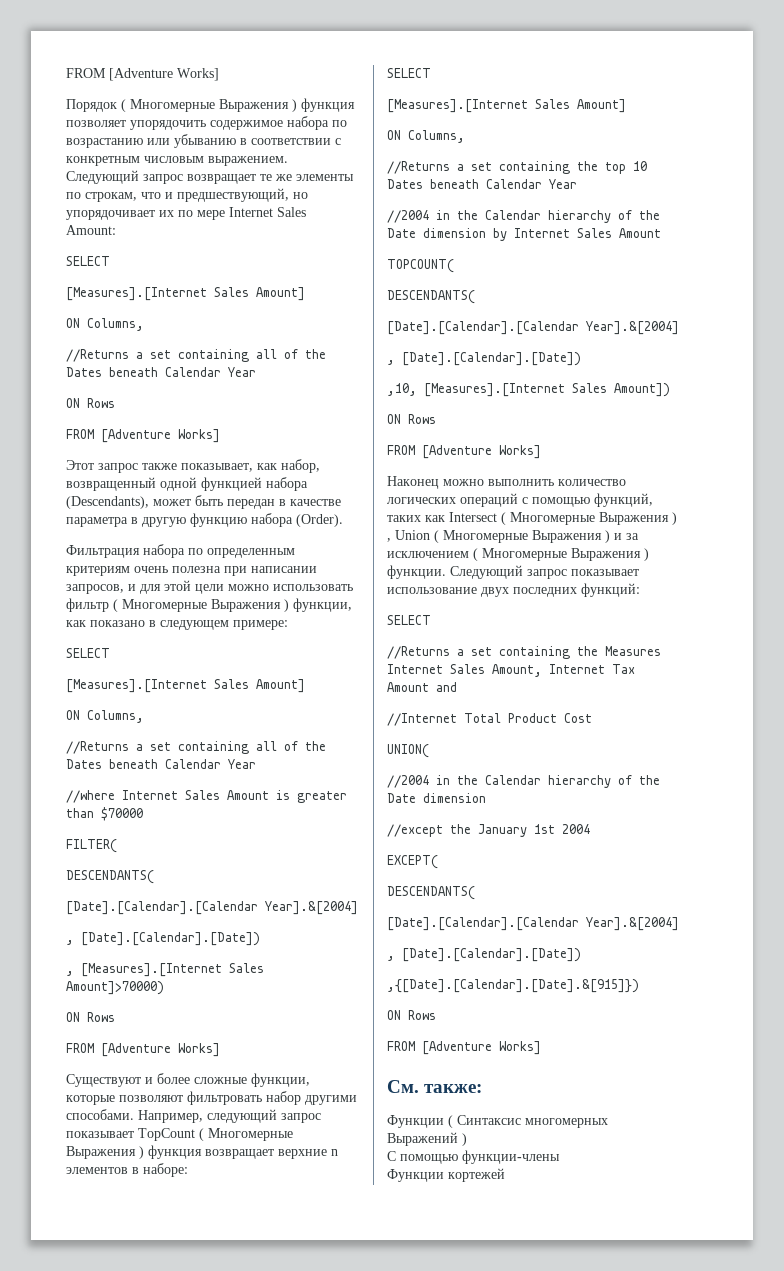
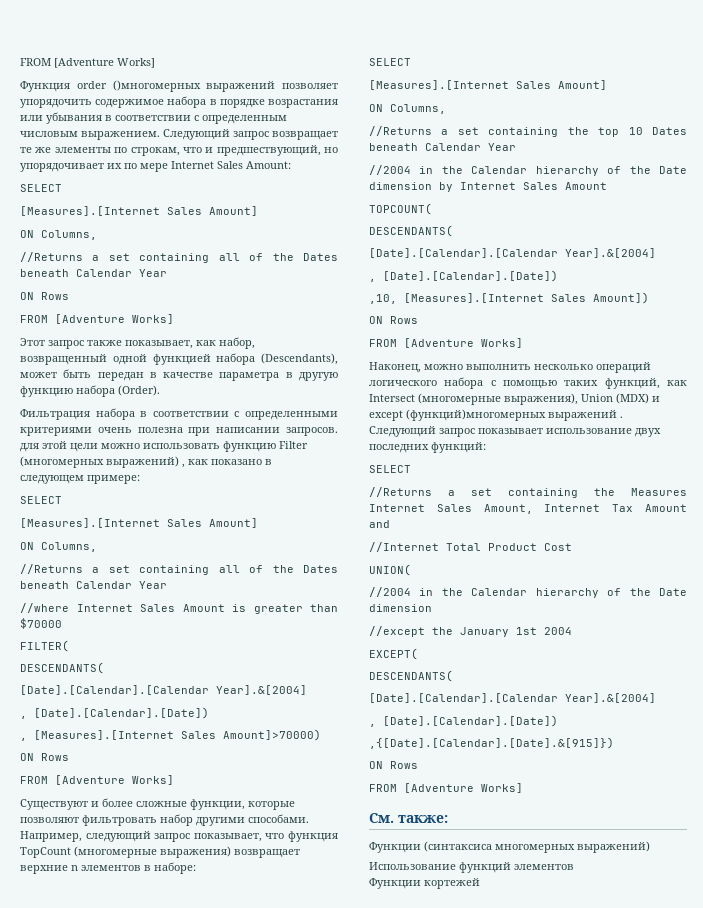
[66,68,219,81] [66,98,355,112] [66,116,347,130] [66,134,341,148] [66,156,140,166] FROM [Adventure Works] // Порядок ( Многомерные Выражения ) функция позволяет упорядочить содержимое набора по возрастанию или убыванию в соответствии с конкретным -> [20,58,155,68] [20,80,338,92] [20,96,338,108] [20,112,287,124] FROM [Adventure Works] // Функция order ()многомерных выражений позволяет упорядочить содержимое набора в порядке возрастания или убывания в соответствии с определенным
[188,548,295,558] [66,566,130,576] по определенным критериям -> [140,411,338,420] [20,427,92,436] в соответствии с определенными критериями
[66,584,136,594] запросов, и -> [286,427,339,436] запросов.
[66,598,352,612] фильтр ( Многомерные Выражения ) функции, -> [223,441,308,452] [20,456,185,468] функцию Filter (многомерных выражений) ,
[66,1128,293,1141] [66,1145,202,1159] показывает TopCount ( Многомерные Выражения ) функция -> [193,831,338,842] [20,846,231,858] показывает, что функция TopCount (многомерные выражения)
[387,476,439,489] Наконец -> [369,362,421,373] Наконец,
[558,479,626,486] [387,493,653,507] [387,512,677,525] [387,530,639,543] [387,548,649,561] [387,565,446,579] количество логических операций с помощью функций, таких как Intersect ( Многомерные Выражения ) , Union ( Многомерные Выражения ) и за исключением ( Многомерные Выражения ) функции. -> [534,362,651,373] [369,377,687,389] [369,393,660,405] [369,409,623,421] несколько операций логического набора с помощью таких функций, как Intersect (многомерные выражения), Union (MDX) и except (функций)многомерных выражений .
[448,1115,608,1128] [387,1132,467,1146] [387,1150,560,1164] ( Синтаксис многомерных Выражений ) // С помощью функции-члены -> [424,841,650,853] [369,862,574,873] (синтаксиса многомерных выражений) // Использование функций элементов

